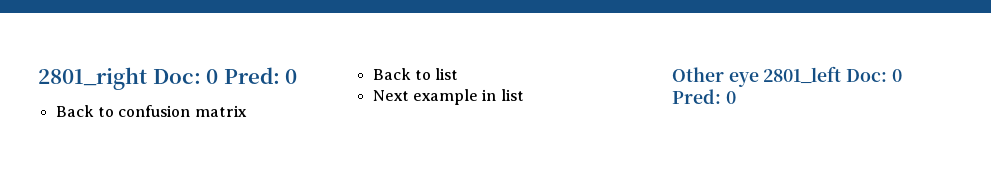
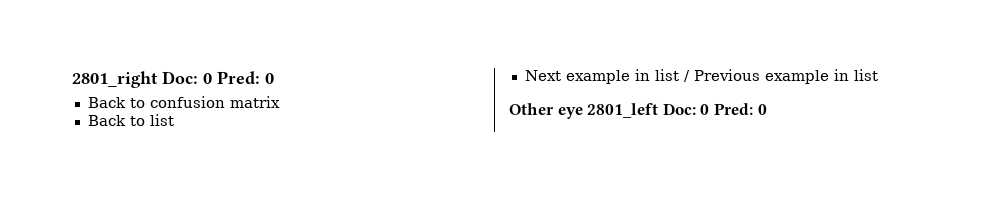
(524, 95) none -> [683,69,878,84] / Previous example in list

